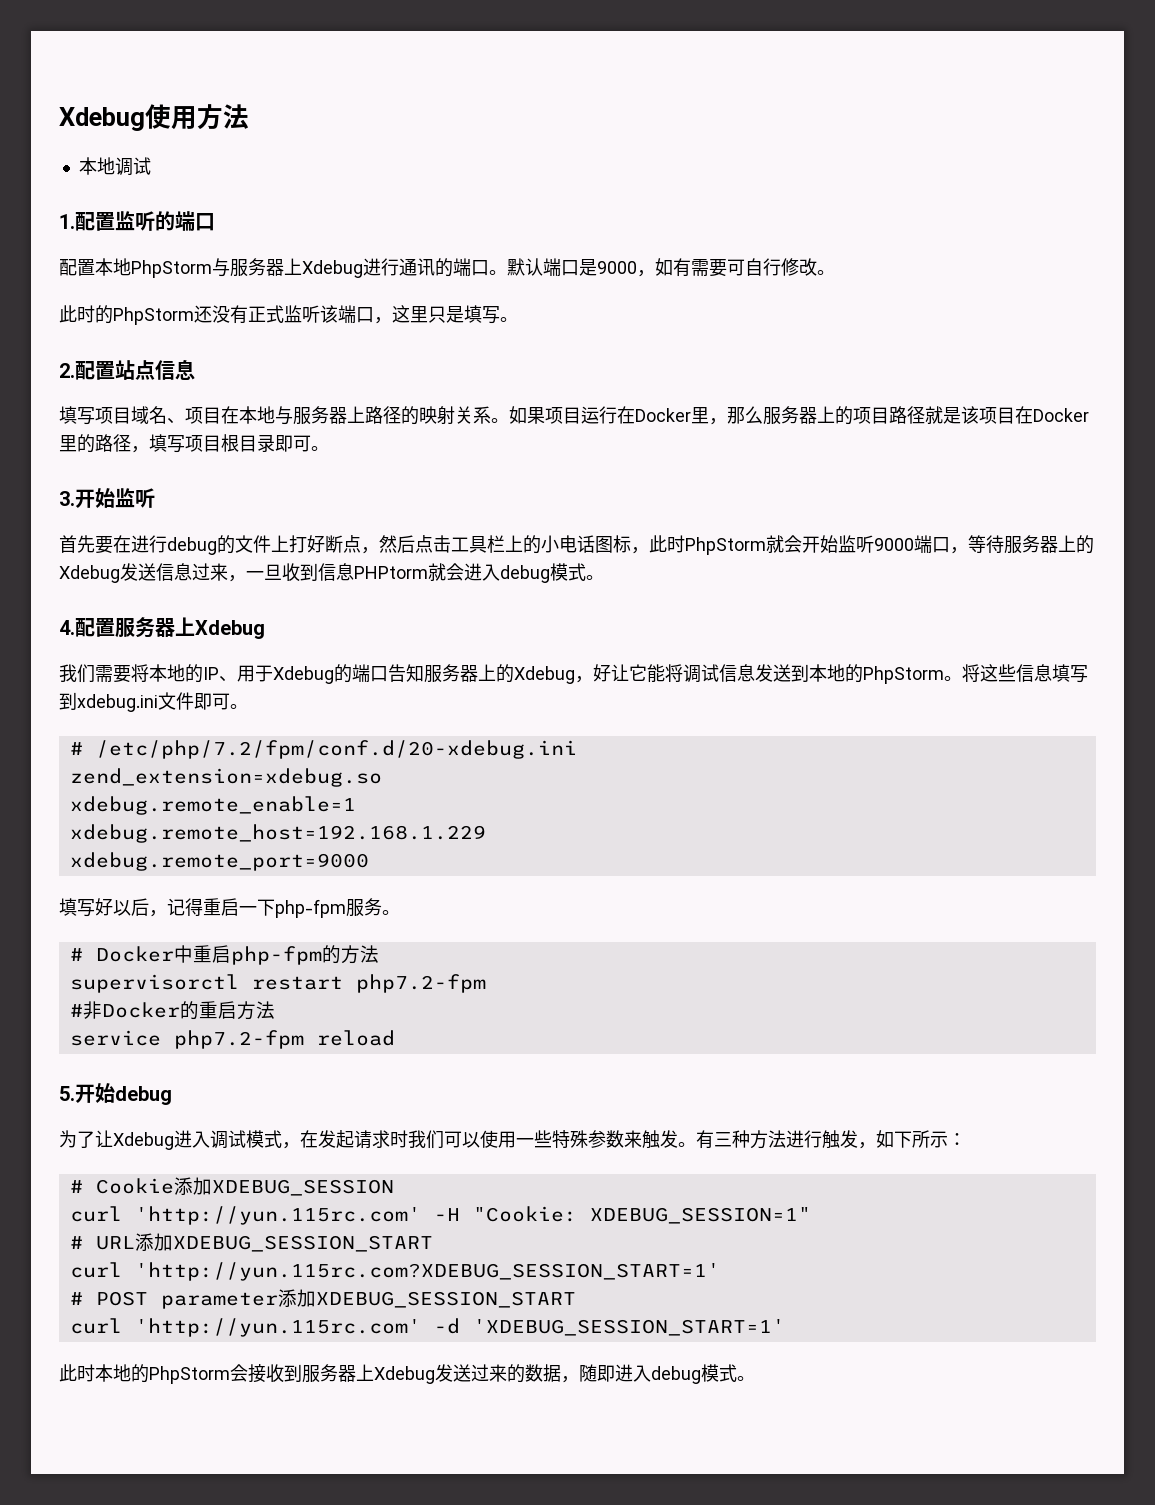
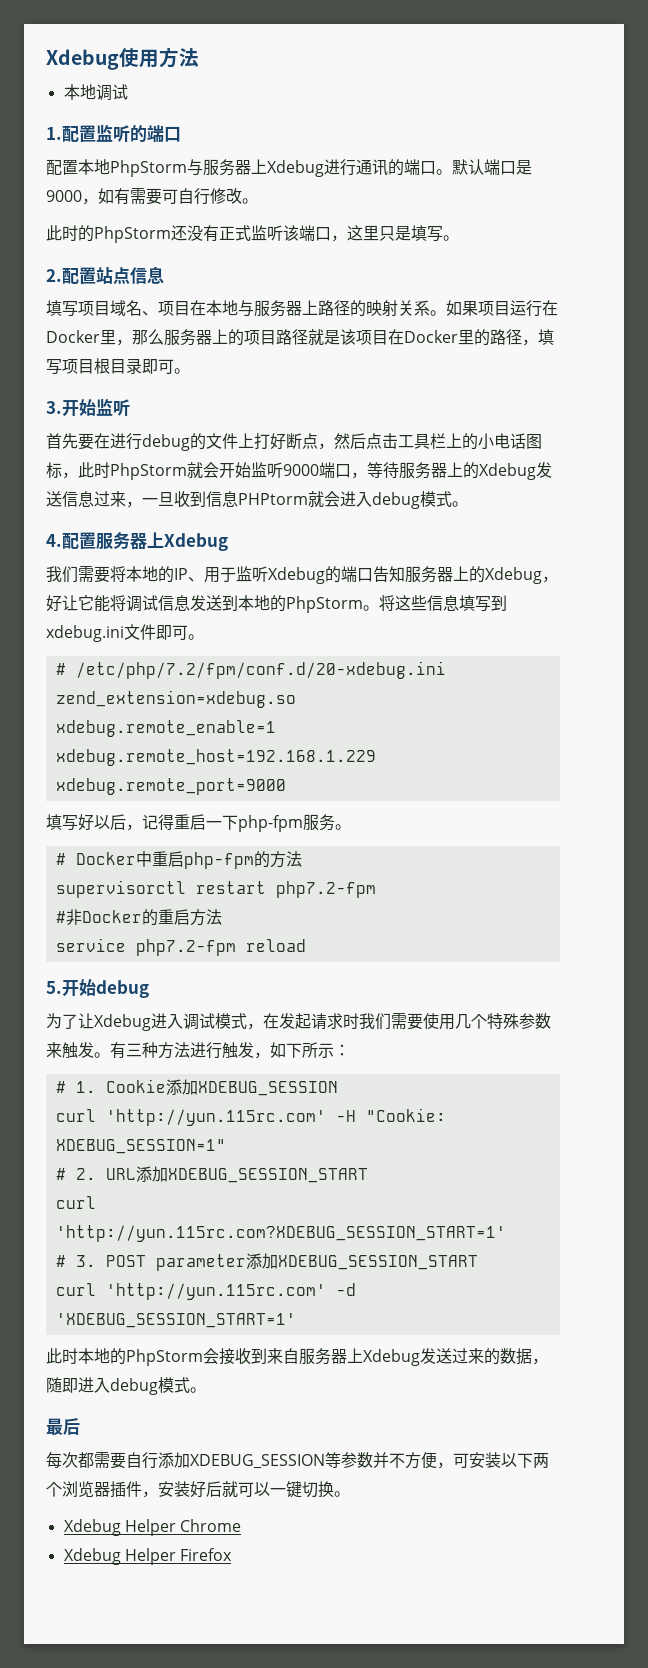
(273, 673) none -> [236,566,268,582] 监听
[444,1130,552,1148] 可以使用一些 -> [391,1013,487,1030] 需要使用几个
(83, 1186) none -> [75,1081,96,1093] 1.
(83, 1242) none -> [75,1168,96,1180] 2.
(83, 1298) none -> [75,1255,96,1267] 3.
(302, 1373) none -> [267,1348,299,1364] 来自
(755, 1378) none -> [46,1418,80,1435] [46,1452,549,1469] [46,1481,350,1498] [63,1519,242,1536] [63,1548,233,1565] // 最后 // 每次都需要自行添加XDEBUG_SESSION等参数并不方便，可安装以下两个浏览器插件，安装好后就可以一键切换。 // Xdebug Helper Chrome // Xdebug Helper Firefox

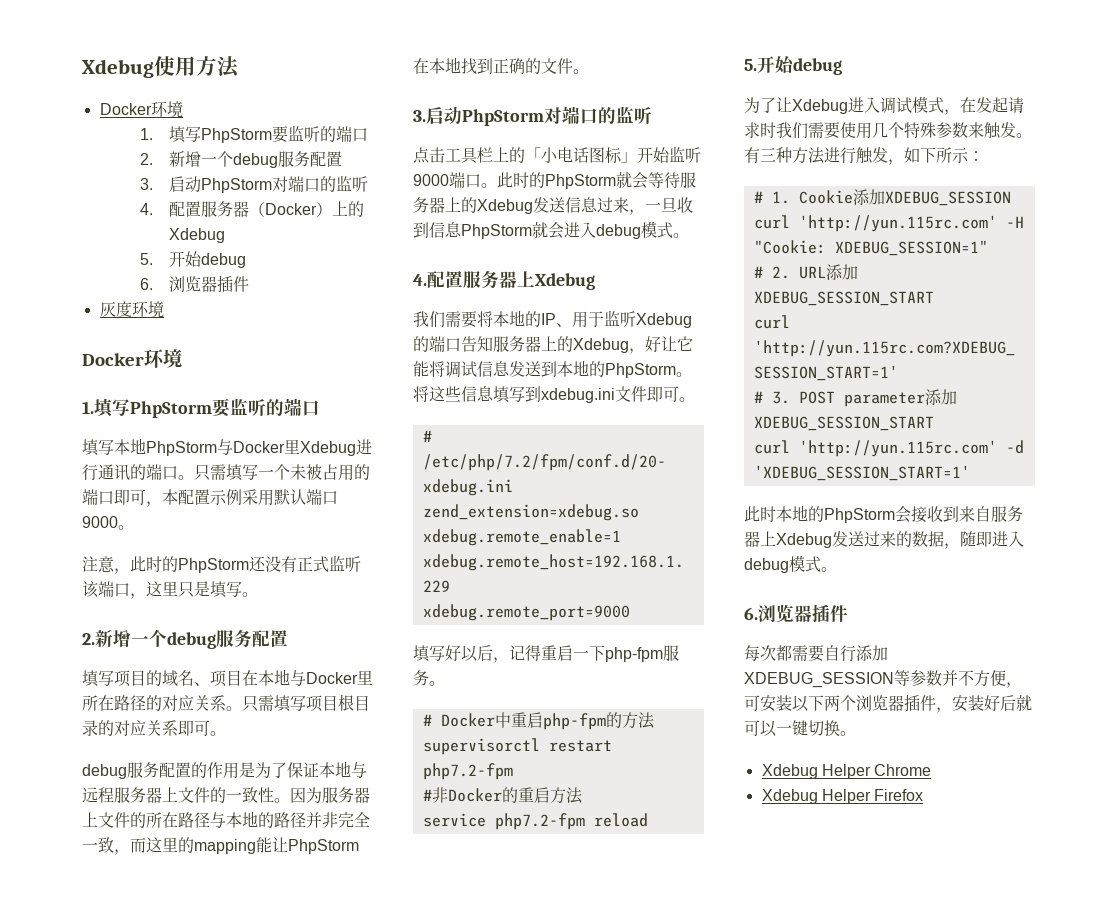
[63,84,128,101] [46,125,181,143] [46,159,78,175] 本地调试 // 1.配置监听的端口 // 配置 -> [99,101,183,118] [140,125,369,143] [140,151,343,168] [140,175,369,193] [140,201,365,217] [169,228,226,243] [140,251,247,268] [140,275,250,292] [99,301,164,318] [82,349,182,368] [82,398,320,418] [82,439,114,456] Docker环境 // 1.填写PhpStorm要监听的端口 // 2.新增一个debug服务配置 // 3.启动PhpStorm对端口的监听 // 4.配置服务器（Docker）上的Xdebug // 5.开始debug // 6.浏览器插件 // 灰度环境 // Docker环境 // 1.填写PhpStorm要监听的端口 // 填写
[203,159,267,176] 服务器上 -> [233,439,300,454] Docker里
[452,159,532,175] [46,188,258,205] 默认端口是9000，如有需要可自行修改。 // -> [194,464,370,481] [82,489,338,507] [82,516,134,530] [82,556,130,574] 只需填写一个未被占用的端口即可，本配置示例采用默认端口9000。 // 注意，
[62,266,164,285] [46,300,110,317] 配置站点信息 // 填写项目 -> [95,629,288,649] [82,670,162,687] 新增一个debug服务配置 // 填写项目的
[254,300,558,317] [46,329,538,346] 服务器上路径的映射关系。如果项目运行在Docker里，那么服务器上的项目路径就是该项目在Docker里的路径， -> [306,670,373,685] [82,695,274,712] Docker里所在路径的对应关系。只需
[142,359,190,374] [46,399,130,417] [46,433,366,451] 即可。 // 3.开始监听 // 首先要在进行debug的文件上打好断点，然后 -> [98,720,226,736] [82,761,367,779] [82,787,370,803] [82,811,370,828] [82,837,359,855] [413,57,589,75] [413,106,652,126] 的对应关系即可。 // debug服务配置的作用是为了保证本地与远程服务器上文件的一致性。因为服务器上文件的所在路径与本地的路径并非完全一致，而这里的mapping能让PhpStorm在本地找到正确的文件。 // 3.启动PhpStorm对端口的监听 //
(478, 441) none -> [525,147,541,161] 「
[62,462,219,480] ，此时PhpStorm就会 -> [621,151,637,163] 」
[351,472,367,479] ， -> [481,172,648,189] 。此时的PhpStorm就会
[238,493,308,505] PHPtorm -> [461,224,532,239] PhpStorm
[46,1418,80,1435] 最后 -> [744,604,848,623] 6.浏览器插件

